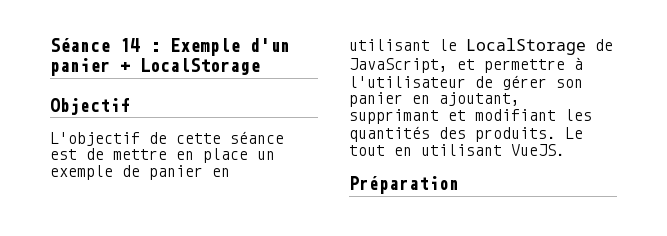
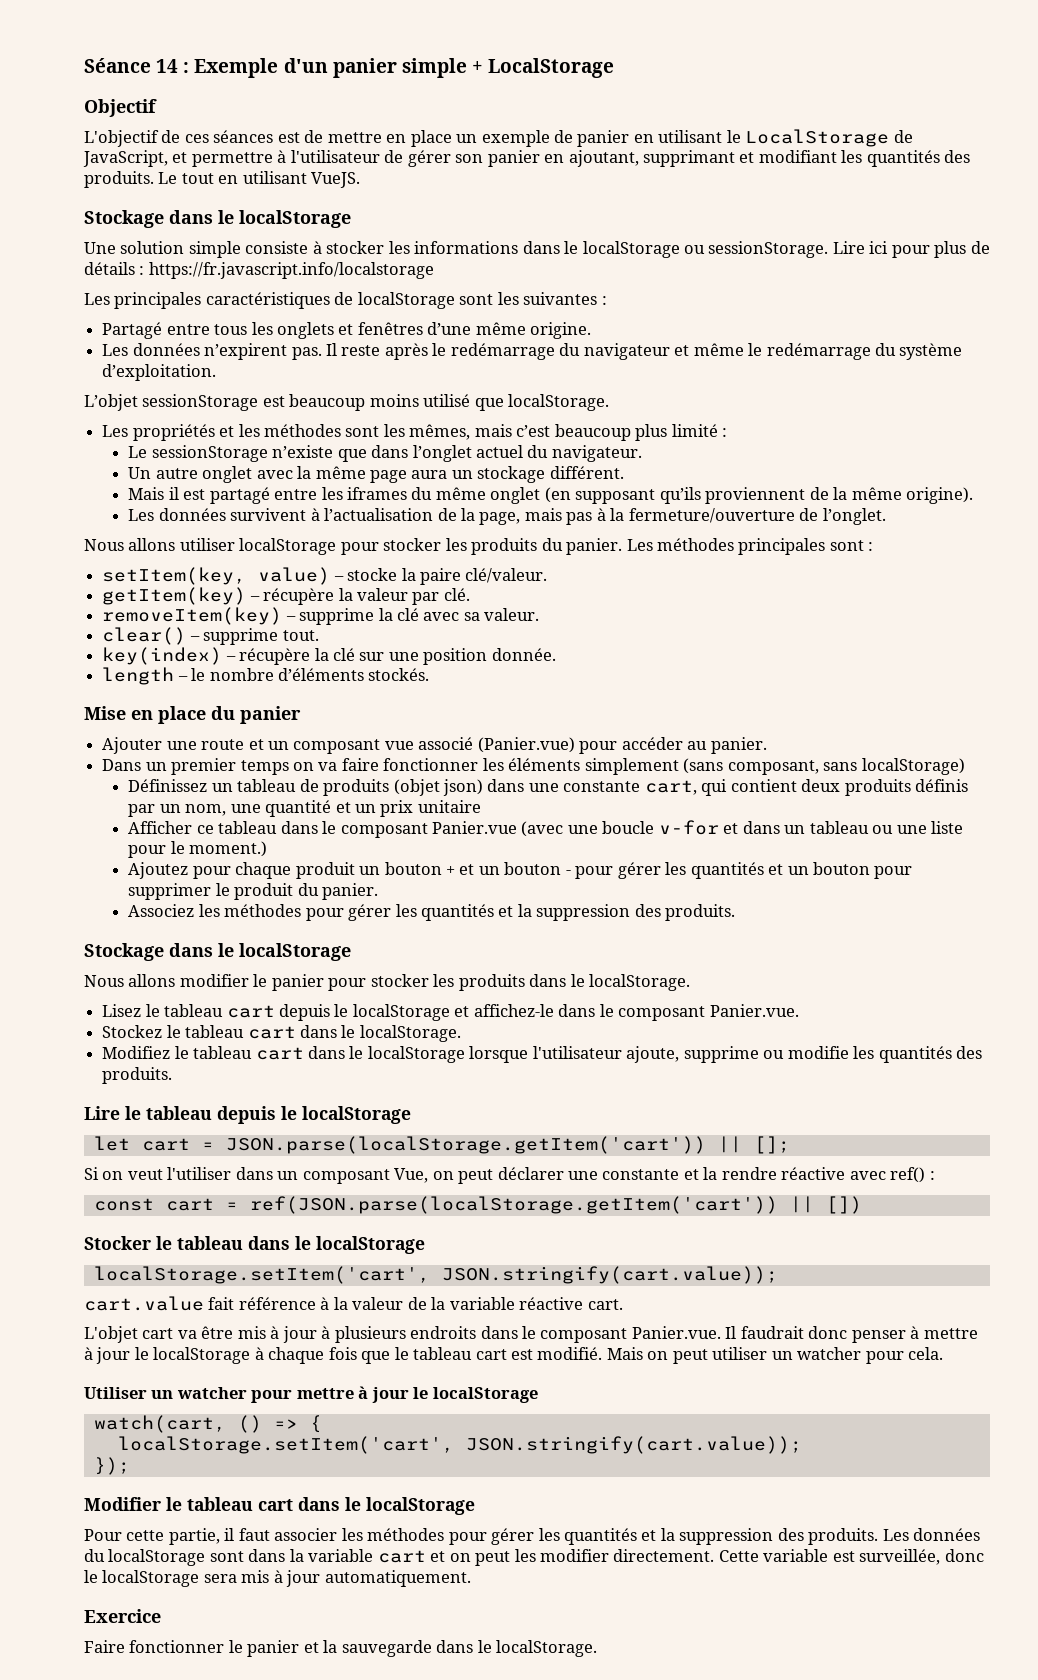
(110, 67) none -> [401,58,467,78] simple
[176,131,284,144] cette séance -> [184,130,274,143] ces séances
[349,176,459,194] Préparation -> [84,210,351,228] [84,241,990,258] [84,262,434,279] [84,292,607,309] [102,322,592,339] [102,343,963,360] [102,364,217,381] [84,394,610,411] [102,424,728,441] [128,445,642,462] [128,466,624,483] [128,487,973,504] [128,508,886,525] [84,538,874,555] [102,567,548,585] [102,587,470,605] [102,607,540,625] [102,627,319,645] [102,647,556,665] [102,667,430,685] [84,706,301,724] [102,737,767,754] [102,758,965,775] [128,779,969,796] [128,800,481,817] [128,820,963,838] [128,841,268,858] [128,862,913,879] [128,883,379,900] [128,904,736,921] [84,943,351,961] [84,974,691,991] [102,1004,799,1021] [102,1025,461,1042] [102,1046,982,1063] [102,1067,173,1084] [84,1106,411,1124] [93,1136,790,1154] [84,1167,935,1184] [93,1196,862,1214] [84,1236,425,1254] [93,1266,778,1284] [84,1296,623,1311] [84,1326,978,1343] [84,1347,944,1364] [84,1386,538,1403] [93,1415,322,1433] [117,1436,802,1454] [93,1457,130,1475] [84,1497,475,1515] [84,1528,981,1545] [84,1549,984,1566] [84,1570,471,1587] [84,1609,161,1623] [84,1640,598,1657] Stockage dans le localStorage // Une solution simple consiste à stocker les informations dans le localStorage ou sessionStorage. Lire ici pour plus de détails : https://fr.javascript.info/localstorage // Les principales caractéristiques de localStorage sont les suivantes : // Partagé entre tous les onglets et fenêtres d’une même origine. // Les données n’expirent pas. Il reste après le redémarrage du navigateur et même le redémarrage du système d’exploitation. // L’objet sessionStorage est beaucoup moins utilisé que localStorage. // Les propriétés et les méthodes sont les mêmes, mais c’est beaucoup plus limité : // Le sessionStorage n’existe que dans l’onglet actuel du navigateur. // Un autre onglet avec la même page aura un stockage différent. // Mais il est partagé entre les iframes du même onglet (en supposant qu’ils proviennent de la même origine). // Les données survivent à l’actualisation de la page, mais pas à la fermeture/ouverture de l’onglet. // Nous allons utiliser localStorage pour stocker les produits du panier. Les méthodes principales sont : // setItem(key, value) – stocke la paire clé/valeur. // getItem(key) – récupère la valeur par clé. // removeItem(key) – supprime la clé avec sa valeur. // clear() – supprime tout. // key(index) – récupère la clé sur une position donnée. // length – le nombre d’éléments stockés. // Mise en place du panier // Ajouter une route et un composant vue associé (Panier.vue) pour accéder au panier. // Dans un premier temps on va faire fonctionner les éléments simplement (sans composant, sans localStorage) // Définissez un tableau de produits (objet json) dans une constante cart, qui contient deux produits définis par un nom, une quantité et un prix unitaire // Afficher ce tableau dans le composant Panier.vue (avec une boucle v-for et dans un tableau ou une liste pour le moment.) // Ajoutez pour chaque produit un bouton + et un bouton - pour gérer les quantités et un bouton pour supprimer le produit du panier. // Associez les méthodes pour gérer les quantités et la suppression des produits. // Stockage dans le localStorage // Nous allons modifier le panier pour stocker les produits dans le localStorage. // Lisez le tableau cart depuis le localStorage et affichez-le dans le composant Panier.vue. // Stockez le tableau cart dans le localStorage. // Modifiez le tableau cart dans le localStorage lorsque l'utilisateur ajoute, supprime ou modifie les quantités des produits. // Lire le tableau depuis le localStorage // let cart = JSON.parse(localStorage.getItem('cart')) || []; // Si on veut l'utiliser dans un composant Vue, on peut déclarer une constante et la rendre réactive avec ref() : // const cart = ref(JSON.parse(localStorage.getItem('cart')) || []) // Stocker le tableau dans le localStorage // localStorage.setItem('cart', JSON.stringify(cart.value)); // cart.value fait référence à la valeur de la variable réactive cart. // L'objet cart va être mis à jour à plusieurs endroits dans le composant Panier.vue. Il faudrait donc penser à mettre à jour le localStorage à chaque fois que le tableau cart est modifié. Mais on peut utiliser un watcher pour cela. // Utiliser un watcher pour mettre à jour le localStorage // watch(cart, () => { // localStorage.setItem('cart', JSON.stringify(cart.value)); // }); // Modifier le tableau cart dans le localStorage // Pour cette partie, il faut associer les méthodes pour gérer les quantités et la suppression des produits. Les données du localStorage sont dans la variable cart et on peut les modifier directement. Cette variable est surveillée, donc le localStorage sera mis à jour automatiquement. // Exercice // Faire fonctionner le panier et la sauvegarde dans le localStorage.

